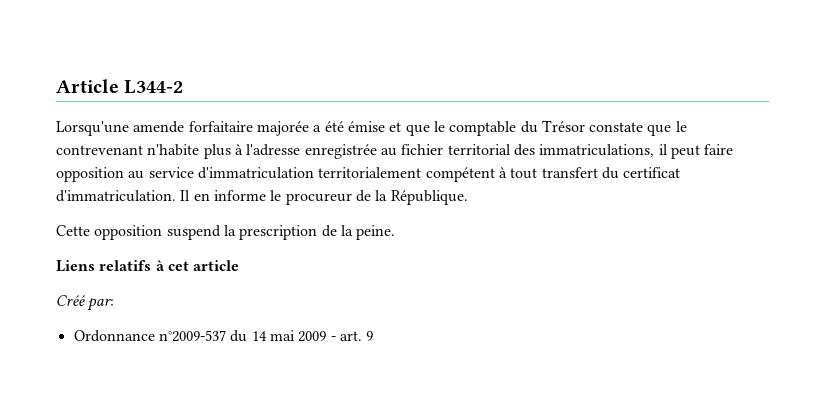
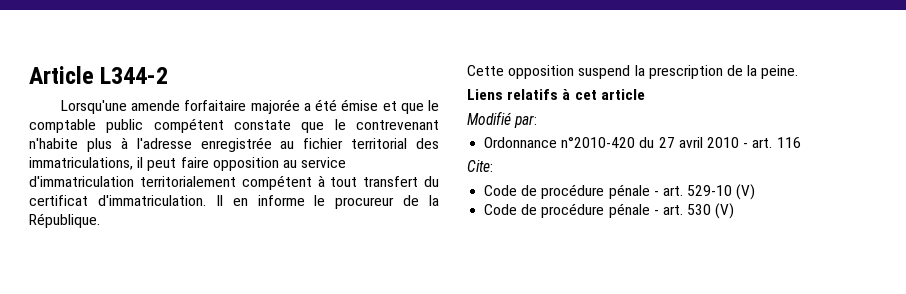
[520,120,585,133] du Trésor -> [106,118,224,133] public compétent
[56,295,86,306] Créé -> [467,111,512,125] Modifié
[158,330,374,342] n°2009-537 du 14 mai 2009 - art. 9 -> [561,137,801,148] [467,160,493,172] [484,184,756,200] [484,203,735,219] n°2010-420 du 27 avril 2010 - art. 116 // Cite: // Code de procédure pénale - art. 529-10 (V) // Code de procédure pénale - art. 530 (V)

